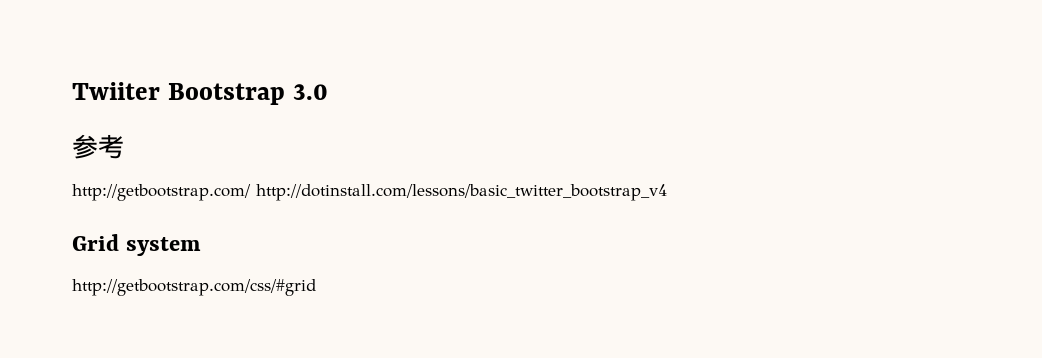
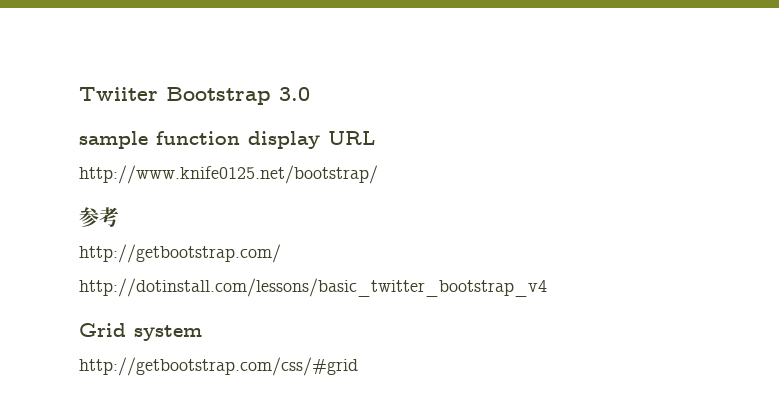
(328, 92) none -> [79,131,375,149] [79,165,378,184] // sample function display URL // http://www.knife0125.net/bootstrap/
(251, 192) none -> (281, 253) //

